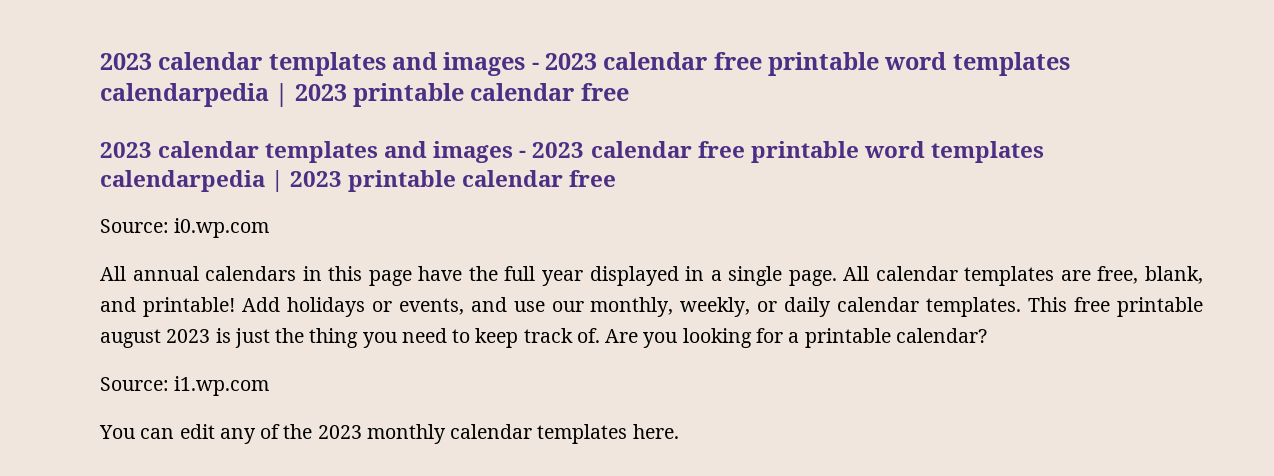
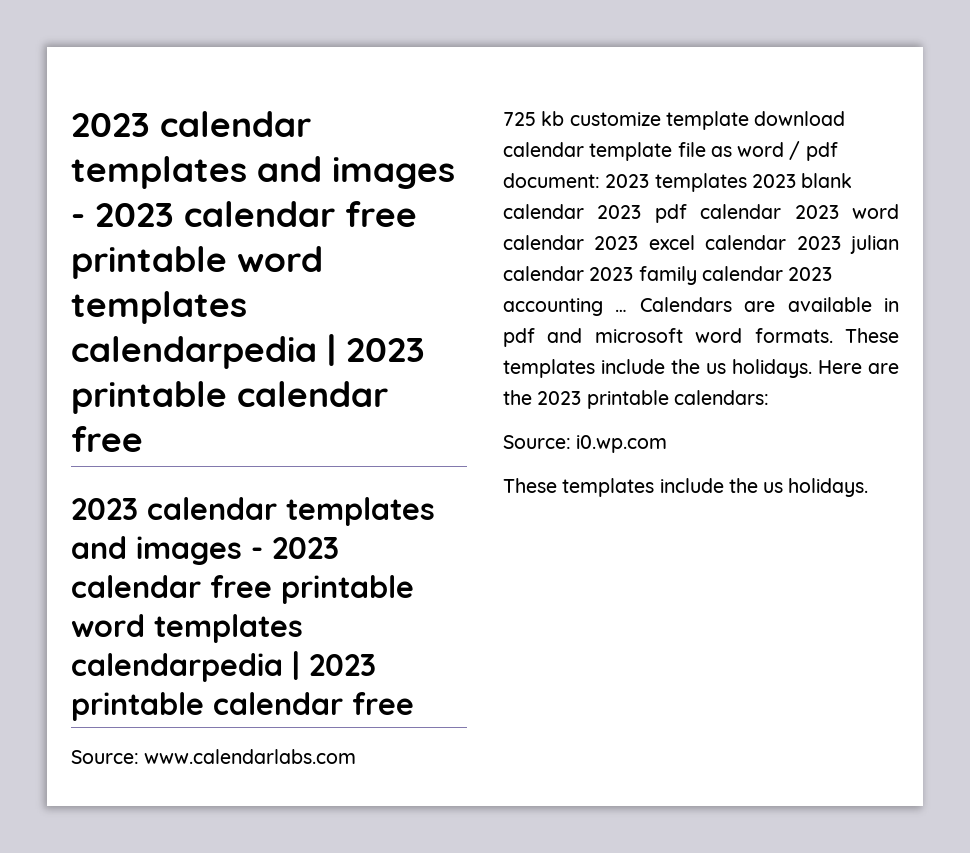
[174,218,270,238] [100,266,1203,286] [100,297,1203,317] [100,328,987,348] [100,376,270,396] [99,424,679,444] i0.wp.com // All annual calendars in this page have the full year displayed in a single page. All calendar templates are free, blank, and printable! Add holidays or events, and use our monthly, weekly, or daily calendar templates. This free printable august 2023 is just the thing you need to keep track of. Are you looking for a printable calendar? // Source: i1.wp.com // You can edit any of the 2023 monthly calendar templates here. -> [144,749,357,764] [503,111,846,130] [503,141,838,161] [503,173,853,192] [503,204,899,223] [503,235,899,254] [503,266,833,285] [503,297,899,316] [503,328,899,347] [503,359,899,378] [503,390,769,409] [503,435,668,453] [503,478,869,497] www.calendarlabs.com // 725 kb customize template download calendar template file as word / pdf document: 2023 templates 2023 blank calendar 2023 pdf calendar 2023 word calendar 2023 excel calendar 2023 julian calendar 2023 family calendar 2023 accounting … Calendars are available in pdf and microsoft word formats. These templates include the us holidays. Here are the 2023 printable calendars: // Source: i0.wp.com // These templates include the us holidays.

